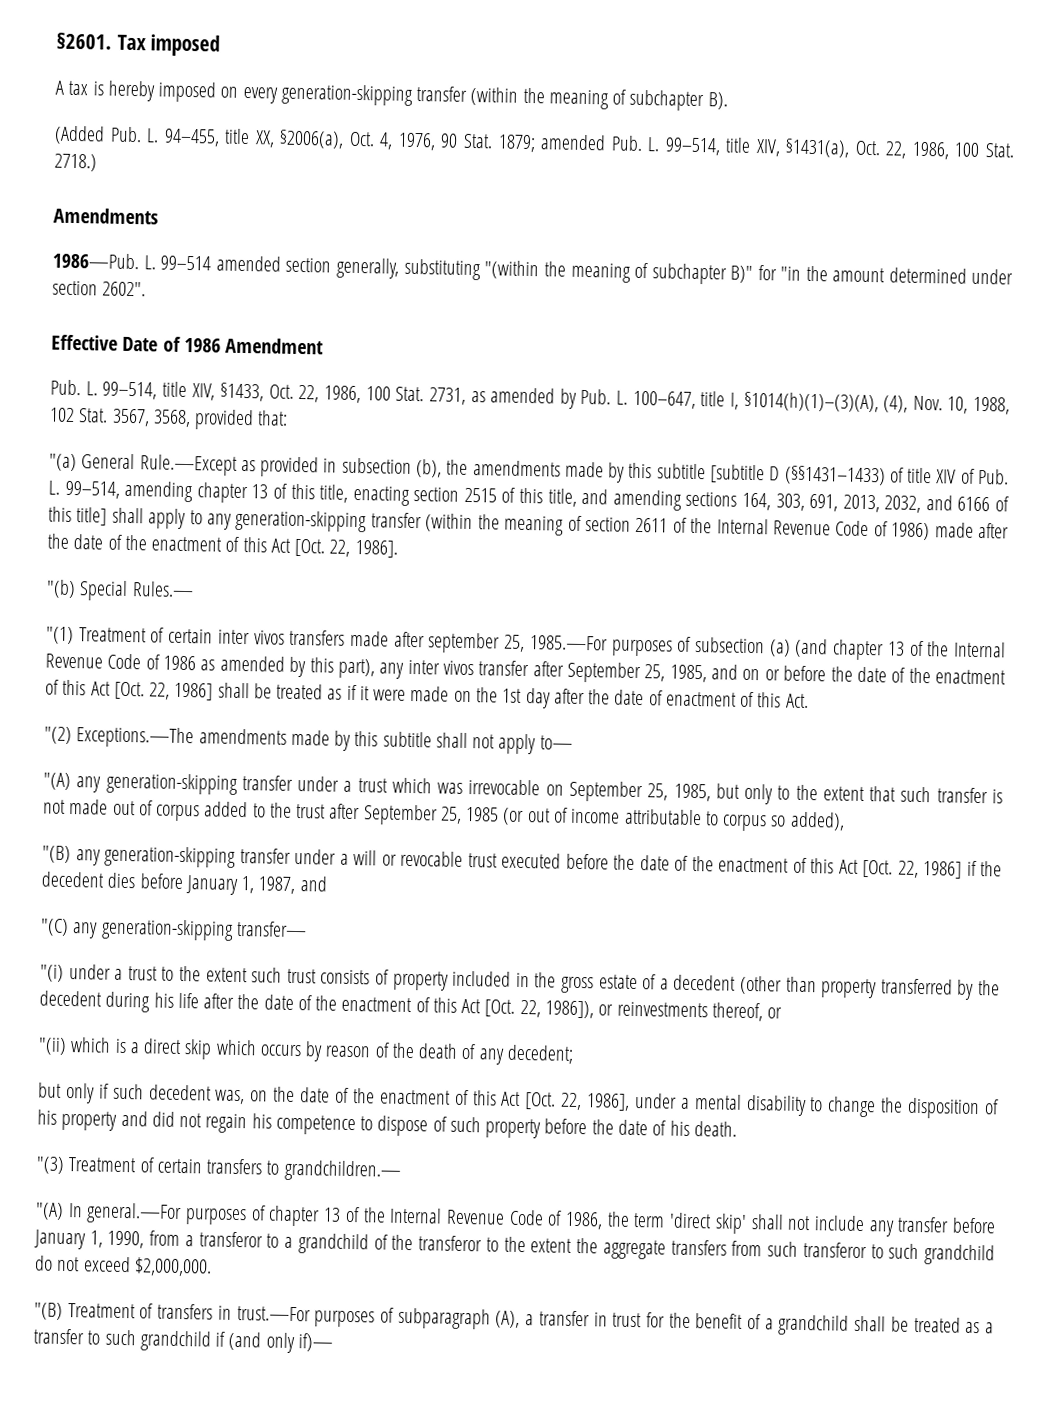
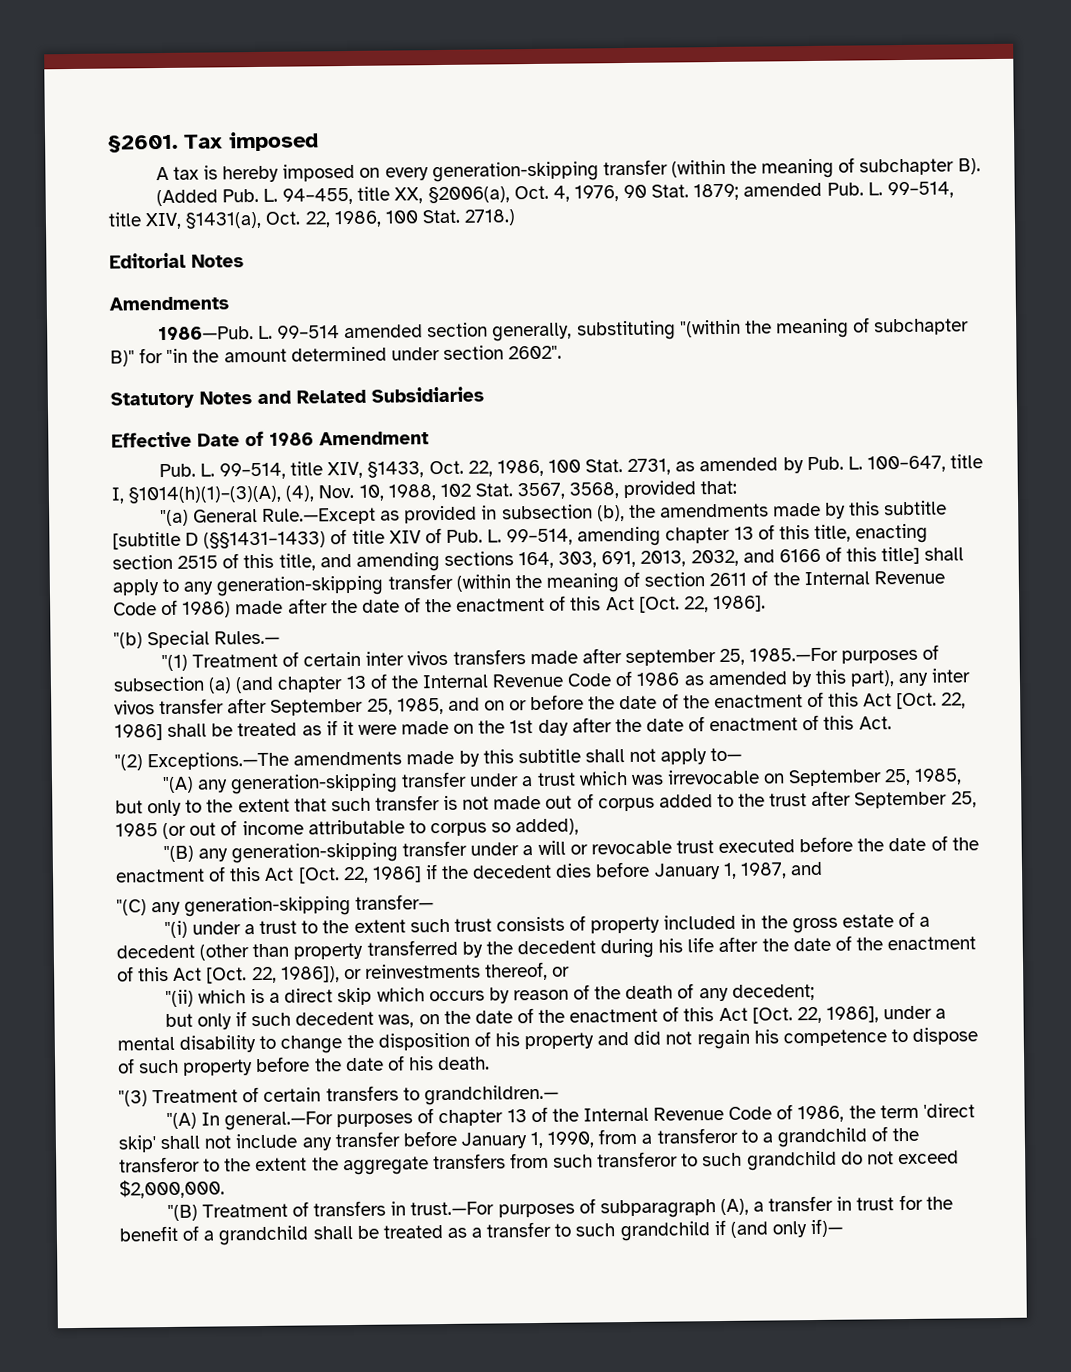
(97, 162) none -> [109,252,244,269] // Editorial Notes
(147, 289) none -> [110,386,484,409] // Statutory Notes and Related Subsidiaries

